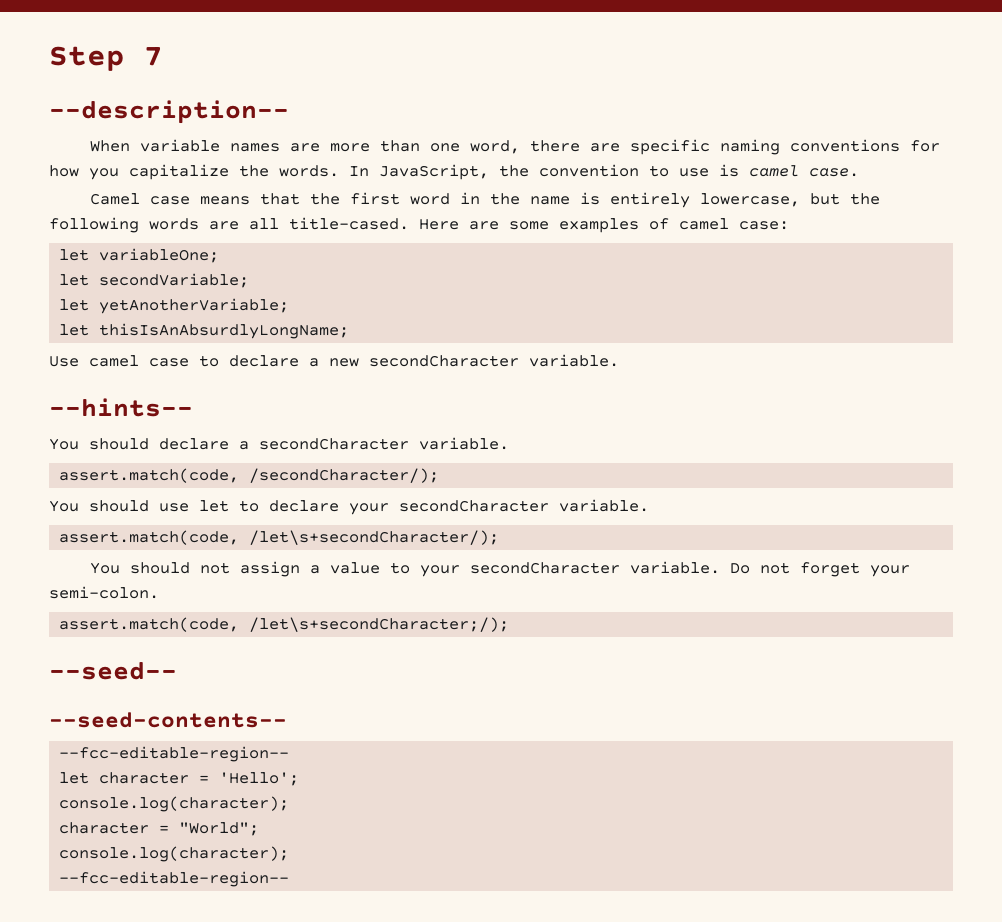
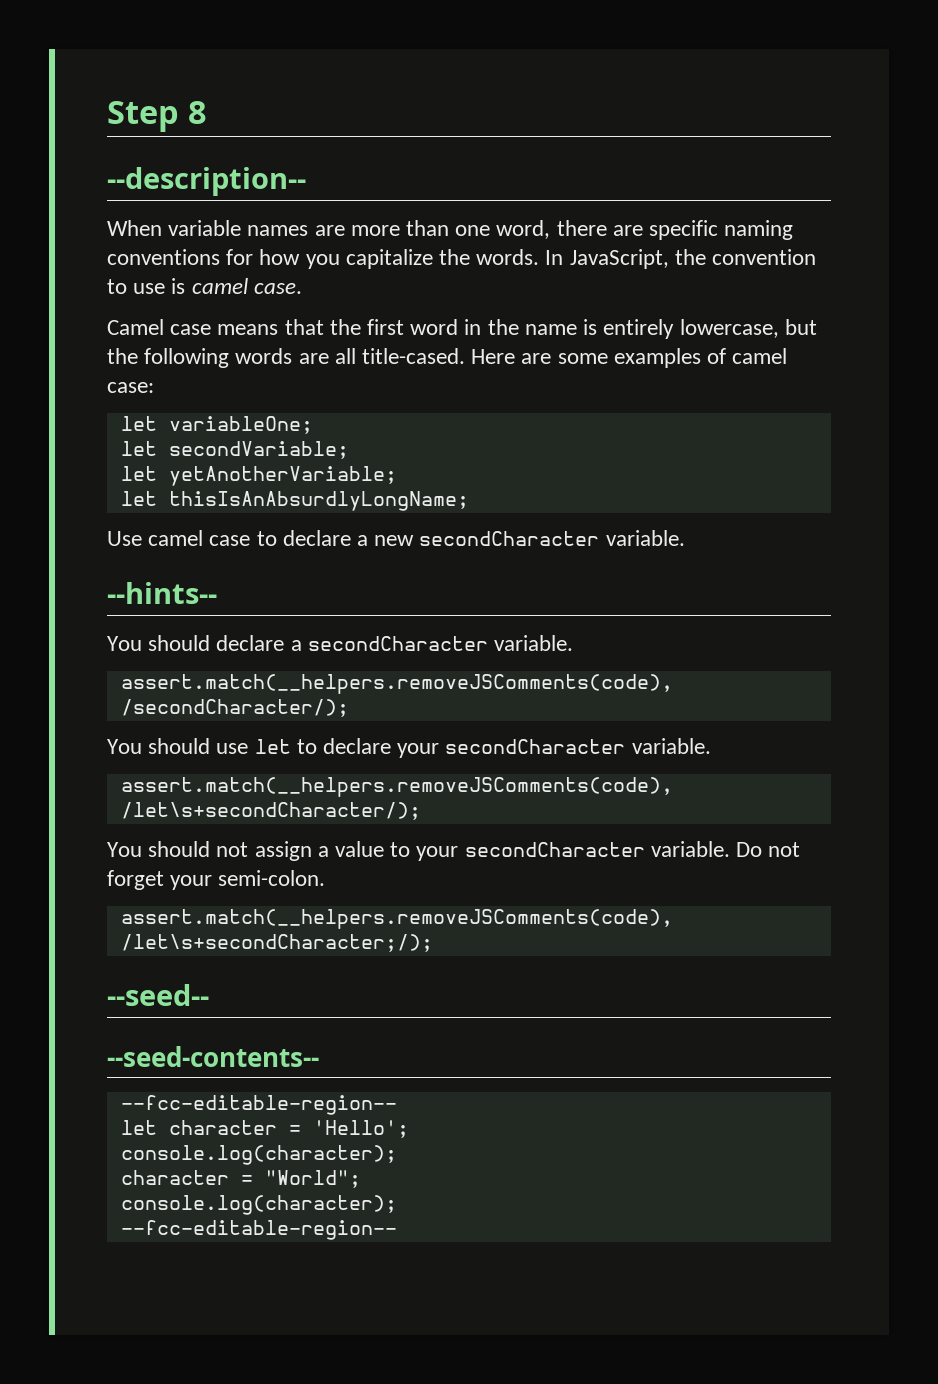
[144,47,163,66] 7 -> [187,101,207,124] 8
[59,468,240,483] assert.match(code, -> [120,674,673,694] assert.match(__helpers.removeJSComments(code),
[59,530,240,545] assert.match(code, -> [120,777,673,797] assert.match(__helpers.removeJSComments(code),
[59,617,240,632] assert.match(code, -> [120,909,673,929] assert.match(__helpers.removeJSComments(code),

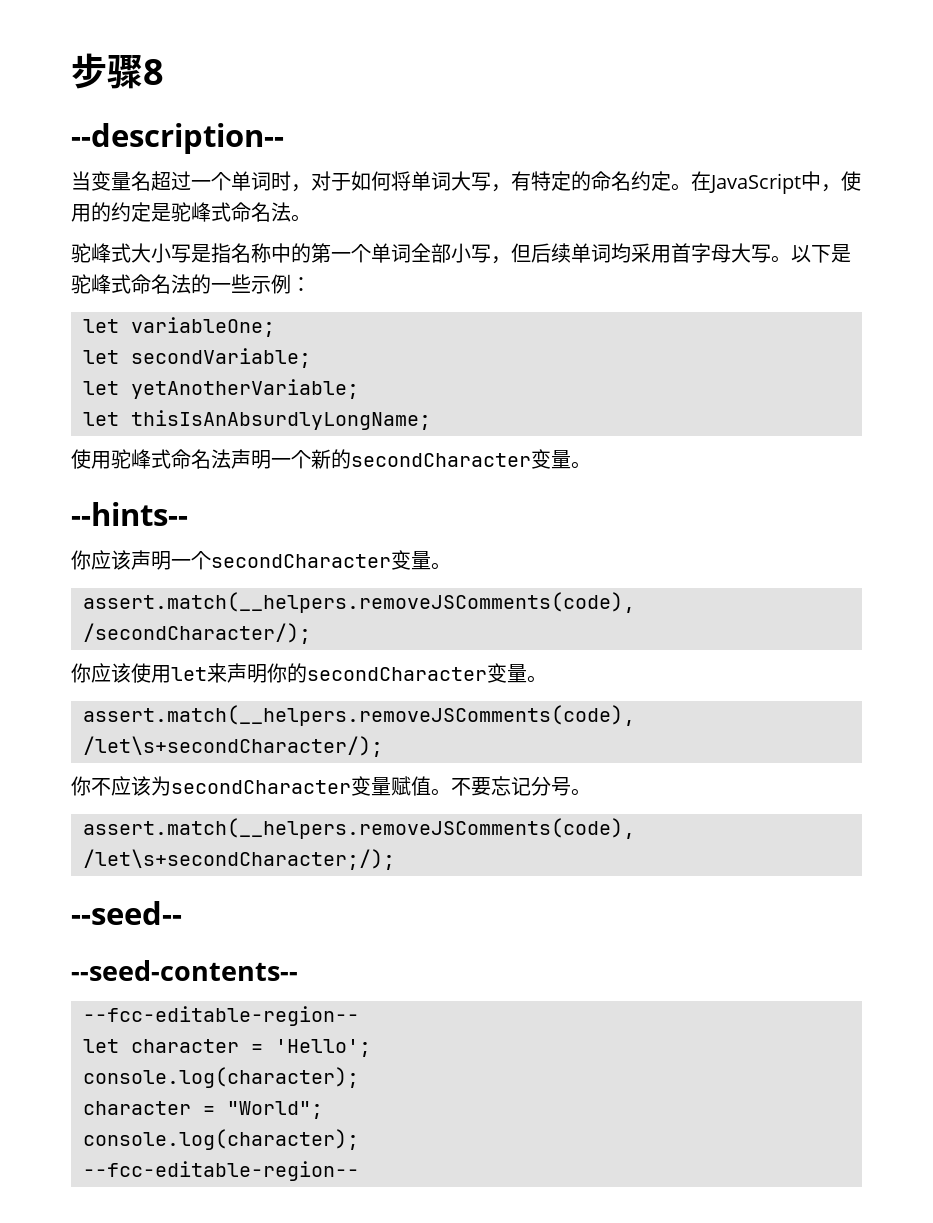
[107,101,179,132] Step -> [71,53,143,89] 步骤
[107,220,794,240] [107,249,817,269] [107,278,302,294] [107,319,817,339] [107,348,788,368] [107,382,154,393] When variable names are more than one word, there are specific naming conventions for how you capitalize the words. In JavaScript, the convention to use is camel case. // Camel case means that the first word in the name is entirely lowercase, but the following words are all title-cased. Here are some examples of camel case: -> [71,171,861,194] [71,202,311,222] [71,243,851,264] [71,274,311,294] 当变量名超过一个单词时，对于如何将单词大写，有特定的命名约定。在JavaScript中，使用的约定是驼峰式命名法。 // 驼峰式大小写是指名称中的第一个单词全部小写，但后续单词均采用首字母大写。以下是驼峰式命名法的一些示例：
[107,530,685,546] [107,582,217,604] [107,635,574,651] [120,674,673,694] [120,699,349,717] [107,738,711,758] [120,777,673,797] [120,802,421,820] [107,841,801,861] [107,870,326,890] Use camel case to declare a new secondCharacter variable. // --hints-- // You should declare a secondCharacter variable. // assert.match(__helpers.removeJSComments(code), /secondCharacter/); // You should use let to declare your secondCharacter variable. // assert.match(__helpers.removeJSComments(code), /let\s+secondCharacter/); // You should not assign a value to your secondCharacter variable. Do not forget your semi-colon. -> [71,449,591,469] [71,502,188,526] [71,550,451,570] [83,592,635,613] [83,623,311,644] [71,663,547,683] [83,705,635,726] [83,736,383,757] [71,776,591,796] 使用驼峰式命名法声明一个新的secondCharacter变量。 // --hints-- // 你应该声明一个secondCharacter变量。 // assert.match(__helpers.removeJSComments(code), /secondCharacter/); // 你应该使用let来声明你的secondCharacter变量。 // assert.match(__helpers.removeJSComments(code), /let\s+secondCharacter/); // 你不应该为secondCharacter变量赋值。不要忘记分号。

